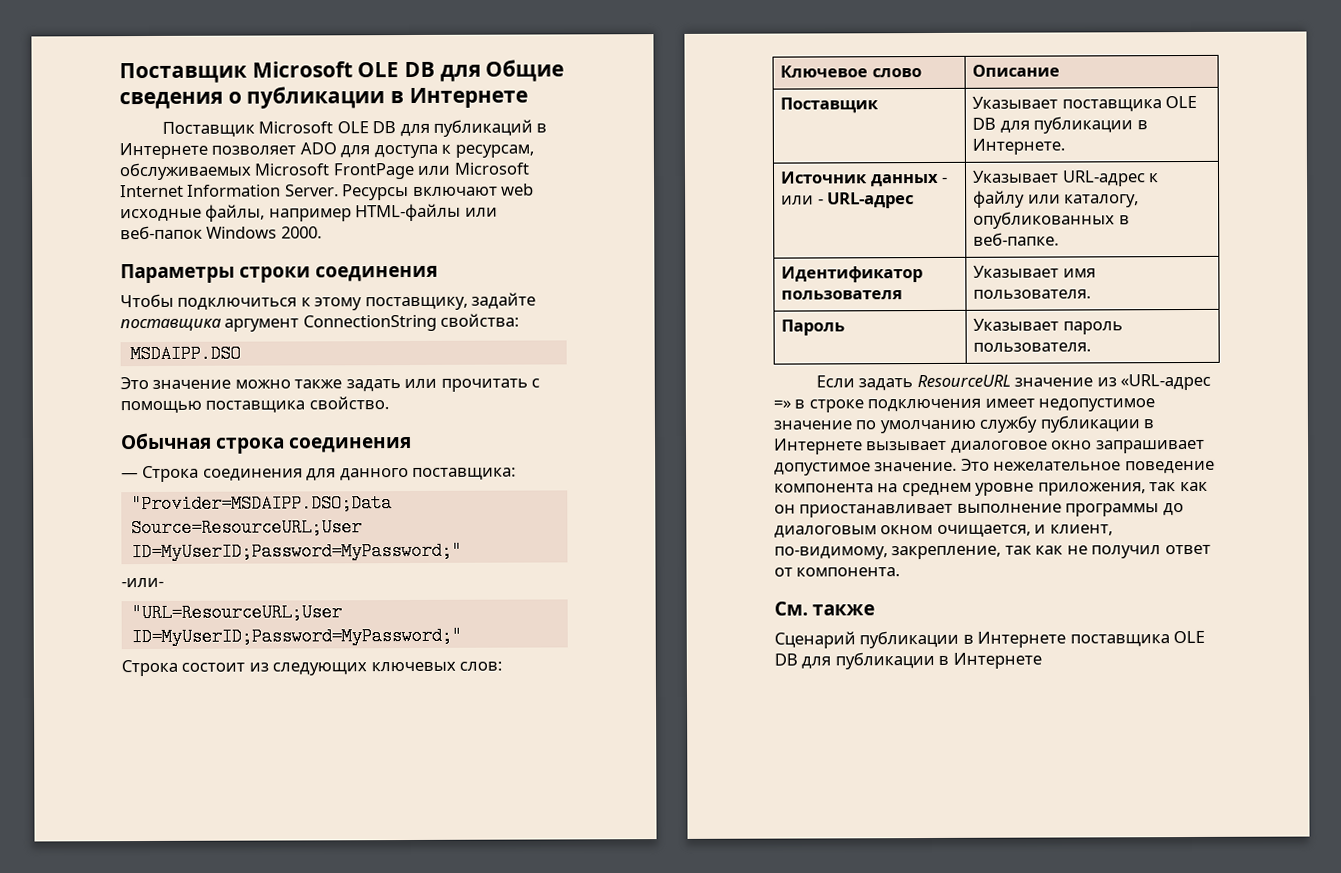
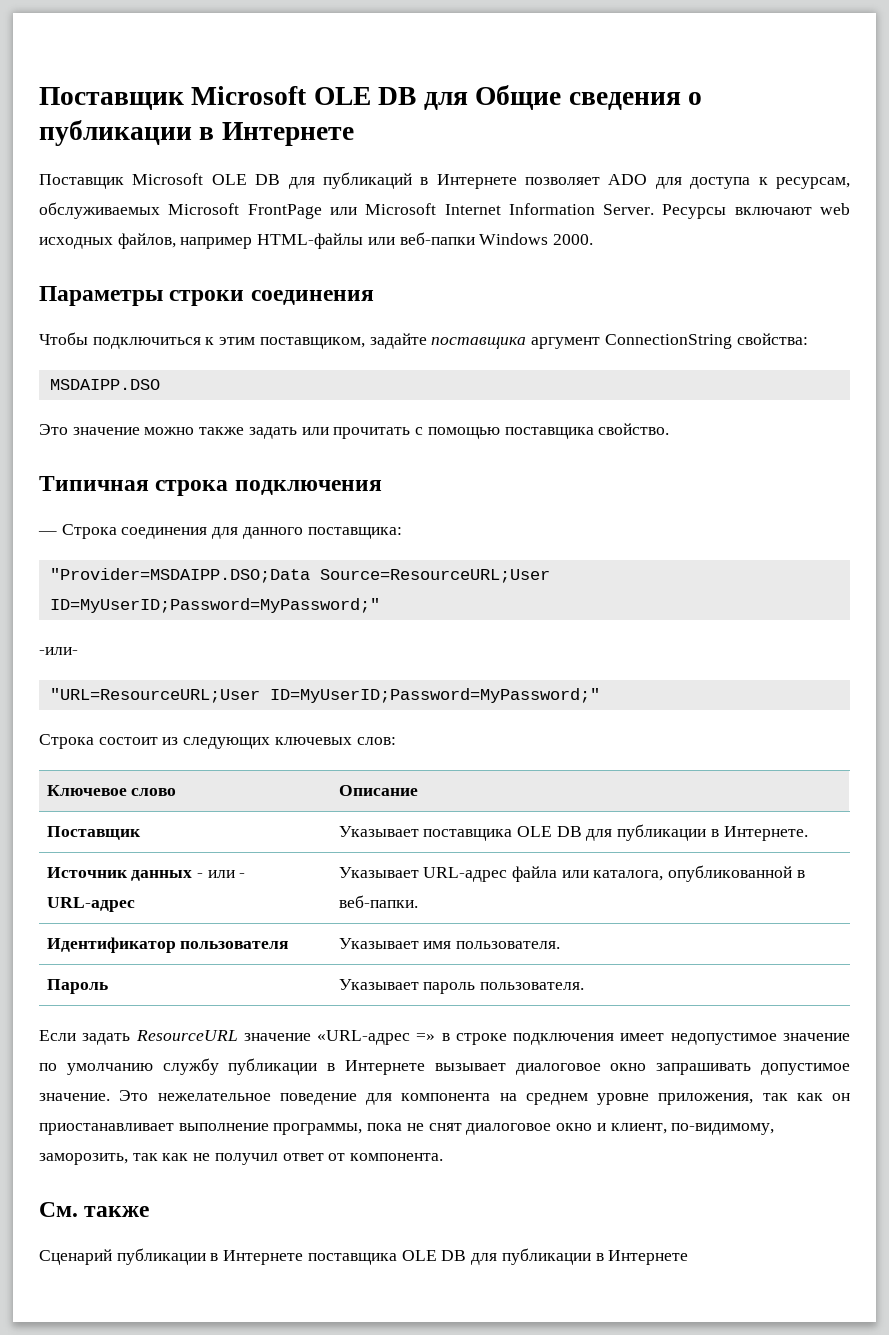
[120,204,266,222] исходные файлы, -> [39,233,176,249] исходных файлов,
[120,225,203,240] веб-папок -> [399,232,475,245] веб-папки
[314,296,468,311] этому поставщику, -> [219,337,365,349] этим поставщиком,
[120,432,413,454] Обычная строка соединения -> [39,476,382,496] Типичная строка подключения
[1148,173,1160,183] [973,190,1140,208] [973,211,1130,229] [973,232,1060,246] к файлу или каталогу, опубликованных в веб-папке. -> [512,865,805,882] [338,895,418,908] файла или каталога, опубликованной в веб-папки.
[1096,377,1117,387] из -> (311, 1037) none
[1095,439,1205,454] запрашивает -> [656,1063,752,1075] запрашивать
(1215, 467) none -> [366,1093,392,1105] для
[1065,503,1184,517] [774,524,1031,538] программы до диалоговым окном очищается, -> [273,1123,593,1135] программы, пока не снят диалоговое окно
[891,545,1002,560] закрепление, -> [39,1153,128,1165] заморозить,

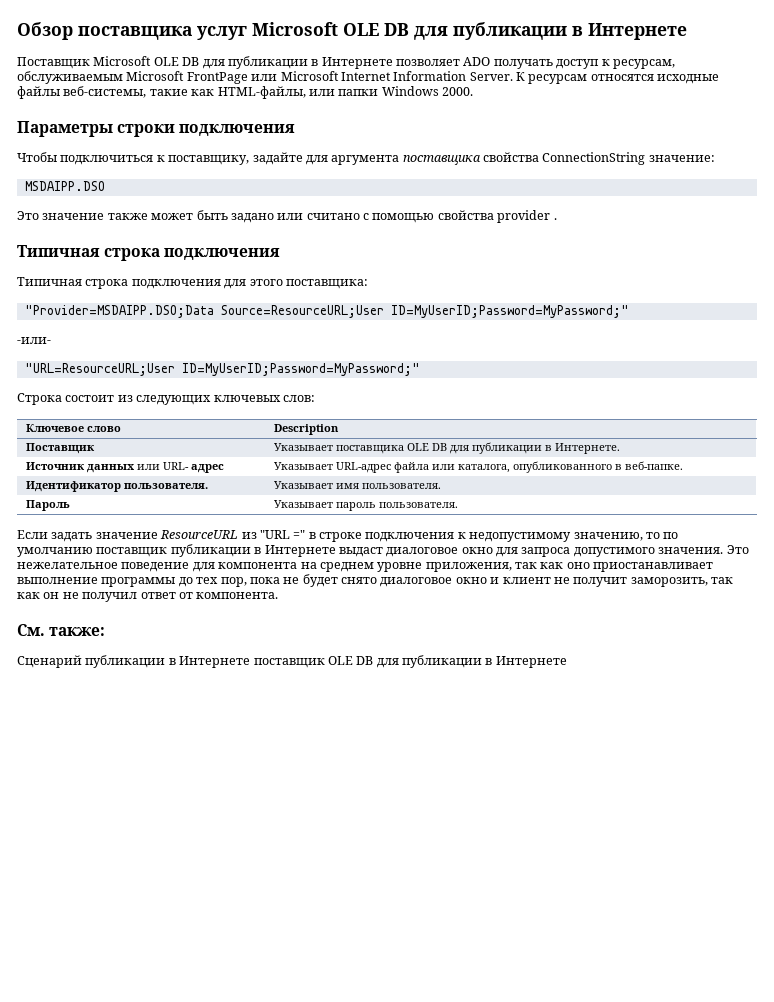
[39,85,702,110] Поставщик Microsoft OLE DB для Общие сведения о -> [17,22,448,40] Обзор поставщика услуг Microsoft OLE DB для
[322,172,412,189] публикаций -> [227,56,308,69] публикации
[655,177,751,189] для доступа -> [493,59,600,69] получать доступ
[39,202,160,219] обслуживаемых -> [17,71,123,84] обслуживаемым
[662,203,850,219] [39,232,475,249] Ресурсы включают web исходных файлов, например HTML-файлы или веб-папки -> [516,72,720,84] [17,86,379,99] К ресурсам относятся исходные файлы веб-системы, такие как HTML-файлы, или папки
[250,290,374,305] соединения -> [179,124,296,136] подключения
[219,333,808,349] [49,379,160,390] [39,423,670,439] [39,476,382,496] [38,524,303,539] этим поставщиком, задайте поставщика аргумент ConnectionString свойства: // MSDAIPP.DSO // Это значение можно также задать или прочитать с помощью поставщика свойство. // Типичная строка подключения // — Строка соединения для данного -> [168,152,715,165] [24,181,105,191] [17,210,557,223] [17,245,281,261] [17,277,283,289] поставщику, задайте для аргумента поставщика свойства ConnectionString значение: // MSDAIPP.DSO // Это значение также может быть задано или считано с помощью свойства provider . // Типичная строка подключения // Типичная строка подключения для этого
[338,785,418,796] Описание -> [273,424,339,435] Description
[197,870,246,878] [46,897,135,912] - или - URL-адрес -> [136,462,224,473] или URL- адрес
[668,865,805,882] [338,895,418,908] опубликованной в веб-папки. -> [512,461,683,473] опубликованного в веб-папке.
[180,941,289,949] пользователя -> [123,483,208,489] пользователя.
[135,1030,850,1045] ResourceURL значение «URL-адрес =» в строке подключения имеет недопустимое значение -> [95,530,660,542] значение ResourceURL из "URL =" в строке подключения к недопустимому значению, то
[162,1058,850,1075] [39,1093,110,1101] службу публикации в Интернете вызывает диалоговое окно запрашивать допустимое значение. -> [96,544,724,557] поставщик публикации в Интернете выдаст диалоговое окно для запроса допустимого значения.
[832,1093,850,1101] он -> [566,562,590,569] оно
[273,1123,775,1135] программы, пока не снят диалоговое окно и клиент, по-видимому, -> [101,574,628,587] программы до тех пор, пока не будет снято диалоговое окно и клиент не получит
(189, 1157) none -> [43,592,60,599] он
[84,1206,150,1217] также -> [49,627,106,636] также:
[307,1253,397,1265] поставщика -> [253,658,325,668] поставщик

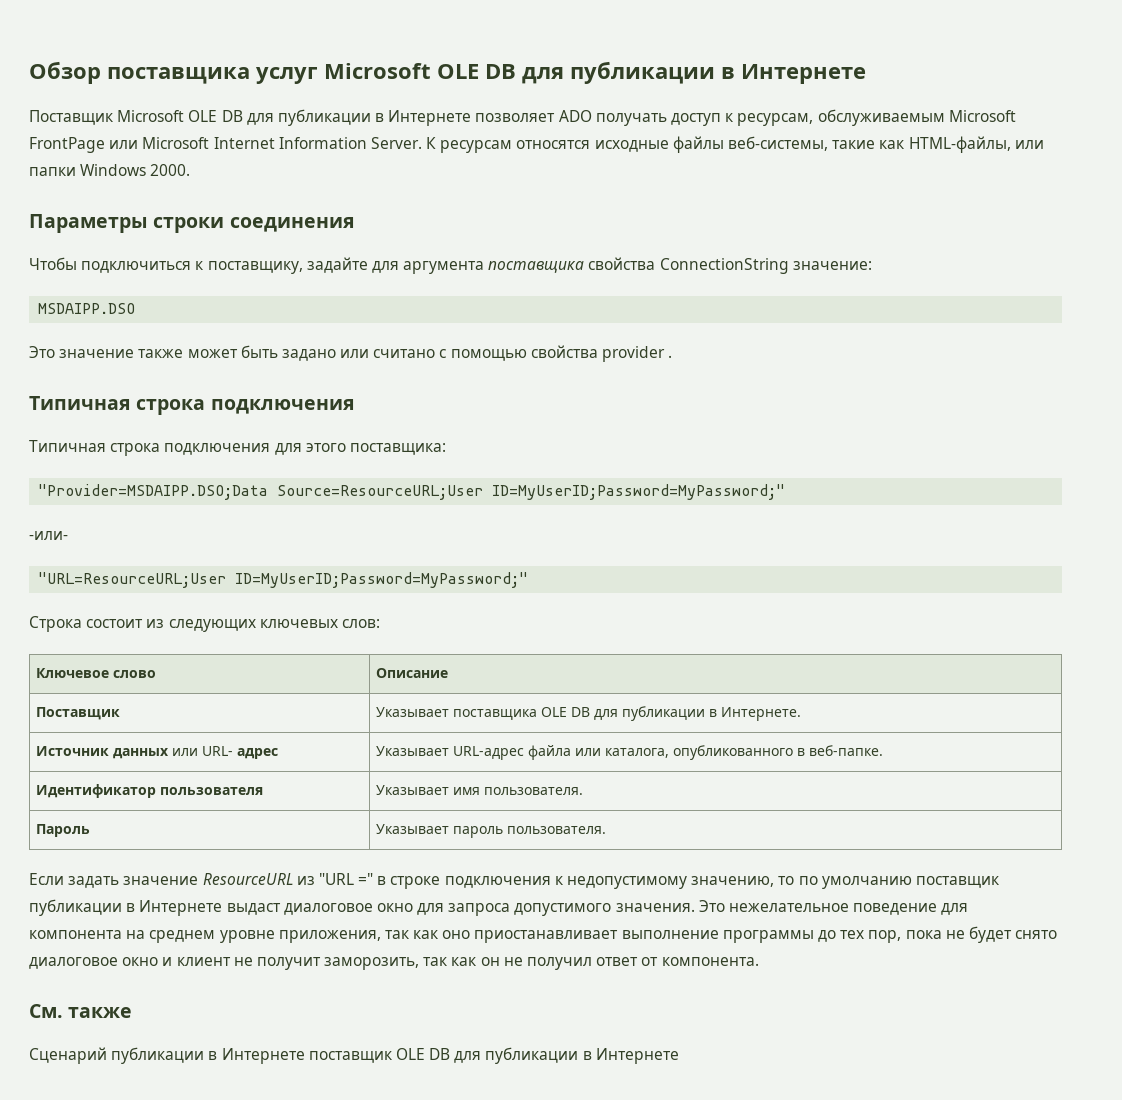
[179,124,296,136] подключения -> [229,217,355,232] соединения
[273,424,339,435] Description -> [375,668,448,678] Описание
[123,483,208,489] пользователя. -> [159,787,263,795] пользователя
[49,627,106,636] также: -> [68,1007,133,1018] также

